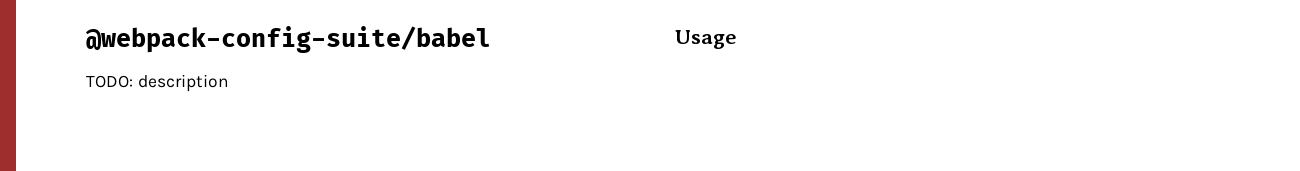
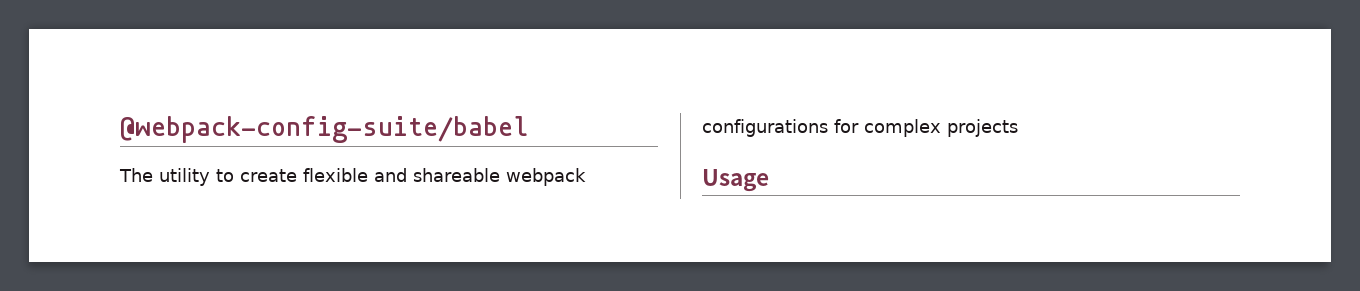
[86,74,229,92] TODO: description -> [119,168,586,186] [702,119,1018,137] The utility to create flexible and shareable webpack configurations for complex projects

